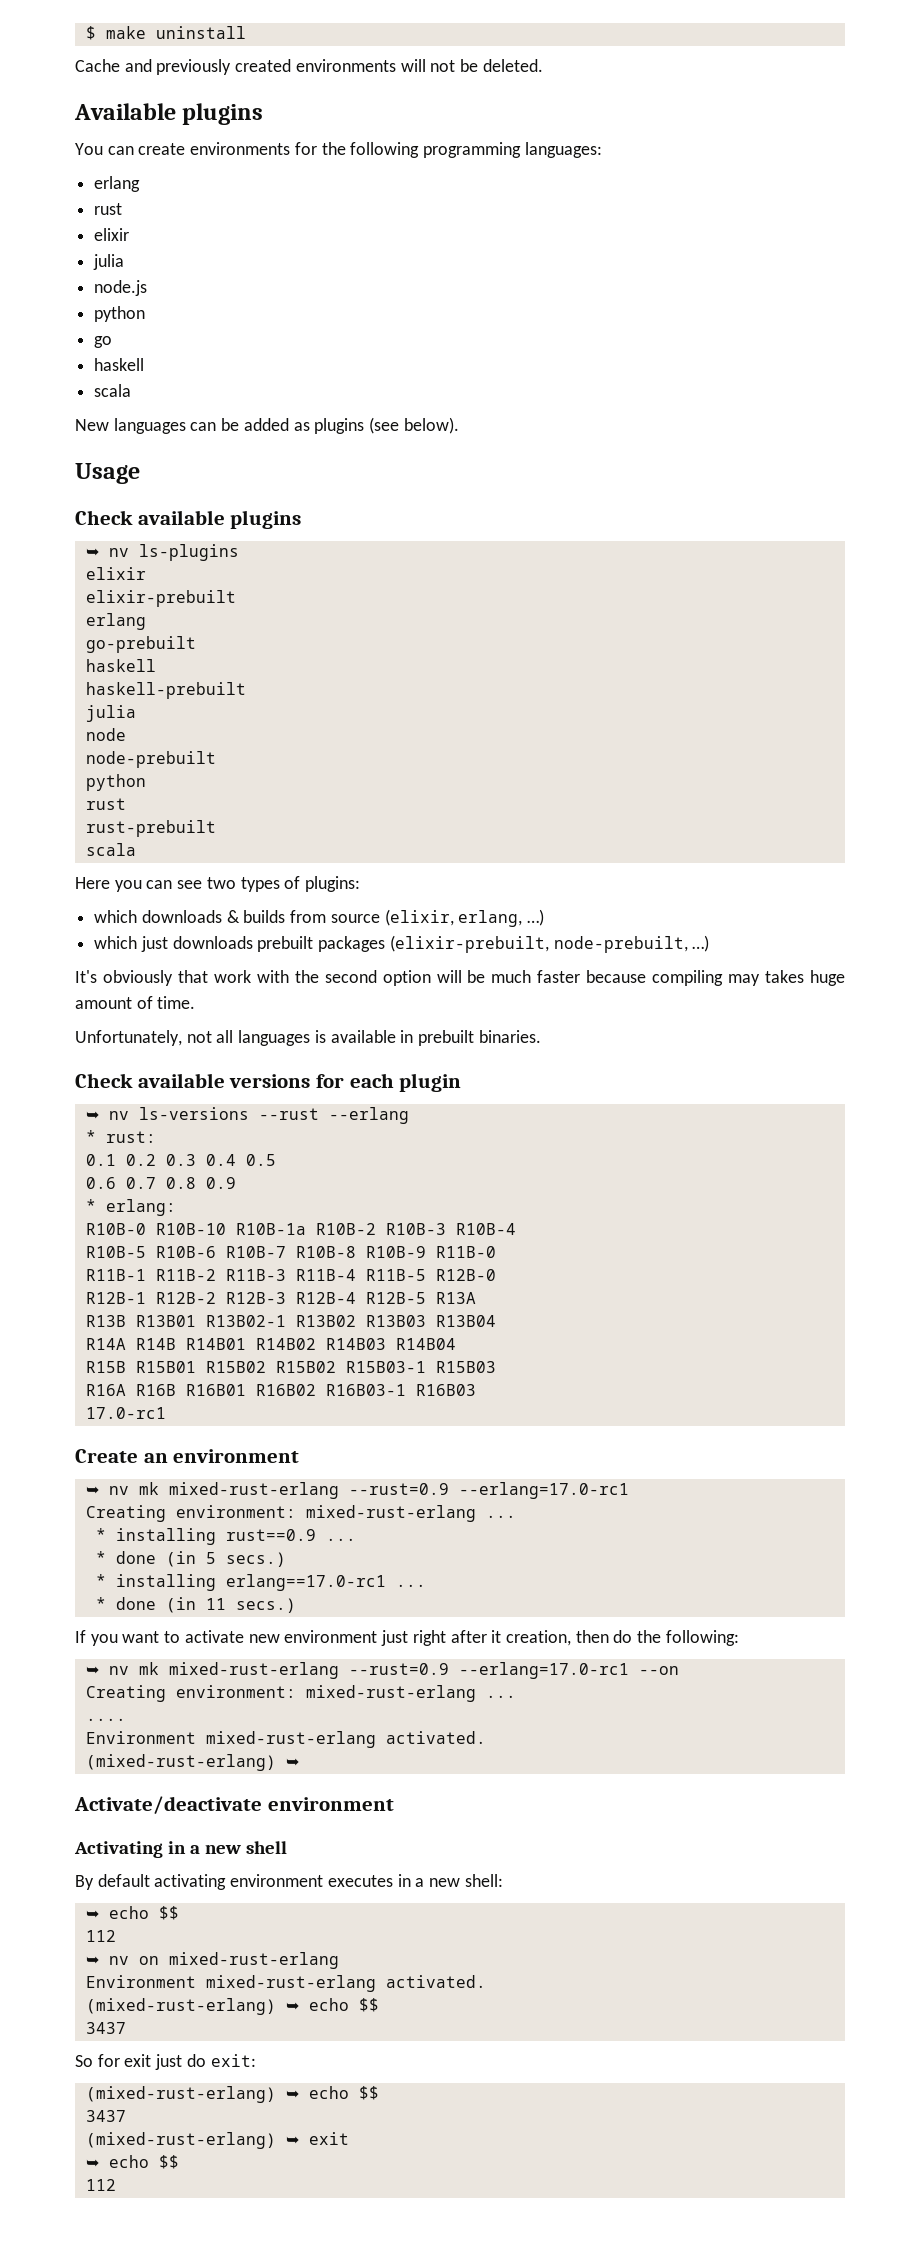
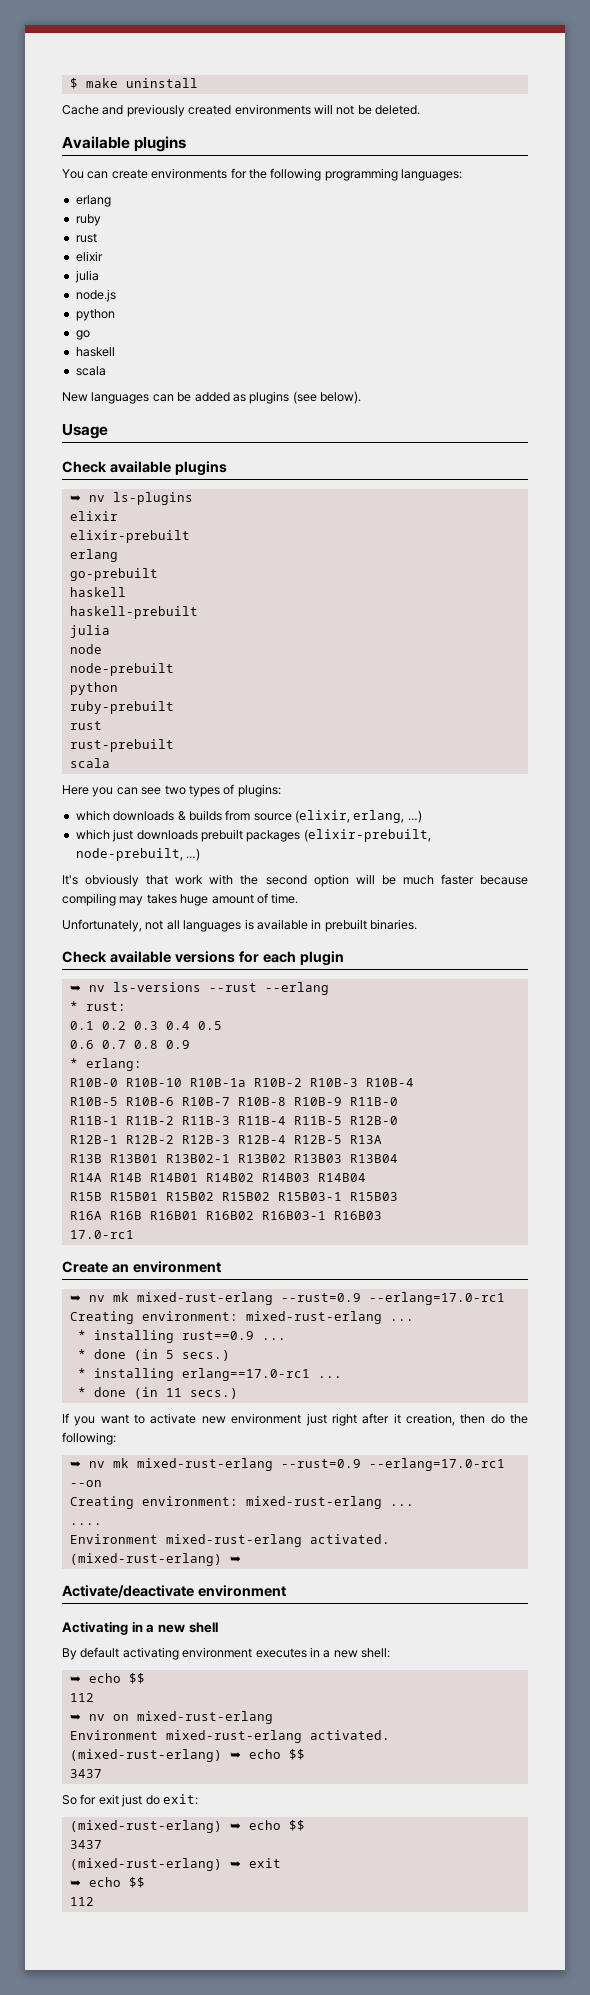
(141, 184) none -> [75,214,101,226] // ruby
(146, 782) none -> [69,701,174,714] // ruby-prebuilt

